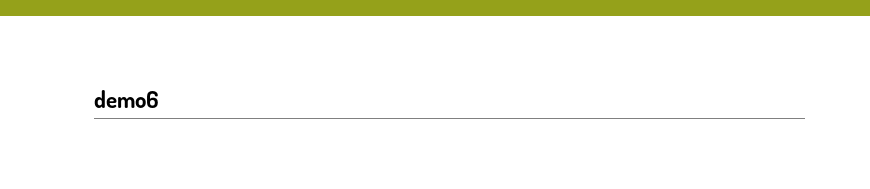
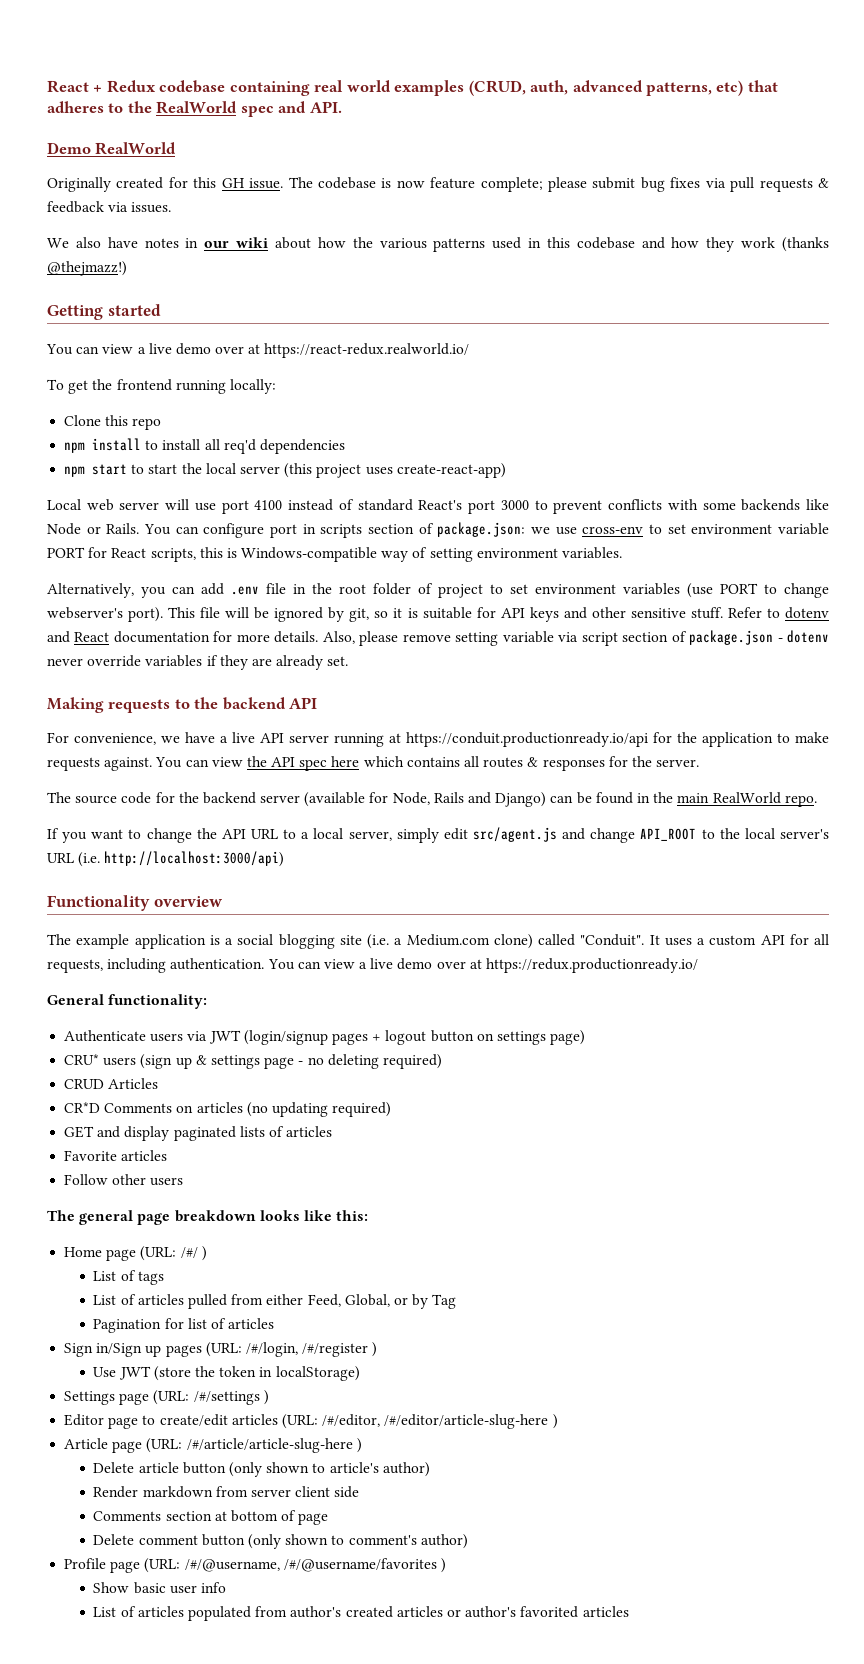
[94,90,159,108] demo6 -> [47,80,778,96] [47,101,342,117] [47,142,177,155] [47,177,830,192] [47,201,172,213] [47,237,830,252] [47,261,127,276] [47,304,161,320] [46,343,470,358] [47,379,276,394] [64,415,162,430] [64,438,345,454] [64,463,506,478] [47,499,829,514] [47,522,829,538] [47,547,623,562] [47,583,829,598] [47,607,829,622] [47,630,830,646] [47,655,349,670] [47,697,318,713] [47,732,829,747] [47,756,700,771] [47,792,817,807] [47,827,829,843] [47,851,285,867] [47,895,223,911] [47,934,829,949] [47,958,699,973] [47,994,208,1009] [64,1030,586,1045] [64,1054,442,1069] [64,1078,159,1089] [64,1102,392,1117] [64,1126,333,1141] [64,1150,168,1161] [64,1174,184,1186] [47,1210,369,1225] [64,1246,207,1261] [93,1270,164,1285] [93,1294,457,1309] [93,1318,275,1333] [64,1342,378,1357] [93,1366,360,1381] [64,1390,269,1405] [64,1414,558,1429] [64,1438,362,1453] [93,1462,430,1477] [93,1486,360,1498] [93,1510,329,1525] [93,1534,468,1549] [64,1558,446,1573] [93,1582,227,1594] [93,1606,629,1621] React + Redux codebase containing real world examples (CRUD, auth, advanced patterns, etc) that adheres to the RealWorld spec and API. // Demo RealWorld // Originally created for this GH issue. The codebase is now feature complete; please submit bug fixes via pull requests & feedback via issues. // We also have notes in our wiki about how the various patterns used in this codebase and how they work (thanks @thejmazz!) // Getting started // You can view a live demo over at https://react-redux.realworld.io/ // To get the frontend running locally: // Clone this repo // npm install to install all req'd dependencies // npm start to start the local server (this project uses create-react-app) // Local web server will use port 4100 instead of standard React's port 3000 to prevent conflicts with some backends like Node or Rails. You can configure port in scripts section of package.json: we use cross-env to set environment variable PORT for React scripts, this is Windows-compatible way of setting environment variables. // Alternatively, you can add .env file in the root folder of project to set environment variables (use PORT to change webserver's port). This file will be ignored by git, so it is suitable for API keys and other sensitive stuff. Refer to dotenv and React documentation for more details. Also, please remove setting variable via script section of package.json - dotenv never override variables if they are already set. // Making requests to the backend API // For convenience, we have a live API server running at https://conduit.productionready.io/api for the application to make requests against. You can view the API spec here which contains all routes & responses for the server. // The source code for the backend server (available for Node, Rails and Django) can be found in the main RealWorld repo. // If you want to change the API URL to a local server, simply edit src/agent.js and change API_ROOT to the local server's URL (i.e. http://localhost:3000/api) // Functionality overview // The example application is a social blogging site (i.e. a Medium.com clone) called "Conduit". It uses a custom API for all requests, including authentication. You can view a live demo over at https://redux.productionready.io/ // General functionality: // Authenticate users via JWT (login/signup pages + logout button on settings page) // CRU* users (sign up & settings page - no deleting required) // CRUD Articles // CR*D Comments on articles (no updating required) // GET and display paginated lists of articles // Favorite articles // Follow other users // The general page breakdown looks like this: // Home page (URL: /#/ ) // List of tags // List of articles pulled from either Feed, Global, or by Tag // Pagination for list of articles // Sign in/Sign up pages (URL: /#/login, /#/register ) // Use JWT (store the token in localStorage) // Settings page (URL: /#/settings ) // Editor page to create/edit articles (URL: /#/editor, /#/editor/article-slug-here ) // Article page (URL: /#/article/article-slug-here ) // Delete article button (only shown to article's author) // Render markdown from server client side // Comments section at bottom of page // Delete comment button (only shown to comment's author) // Profile page (URL: /#/@username, /#/@username/favorites ) // Show basic user info // List of articles populated from author's created articles or author's favorited articles

